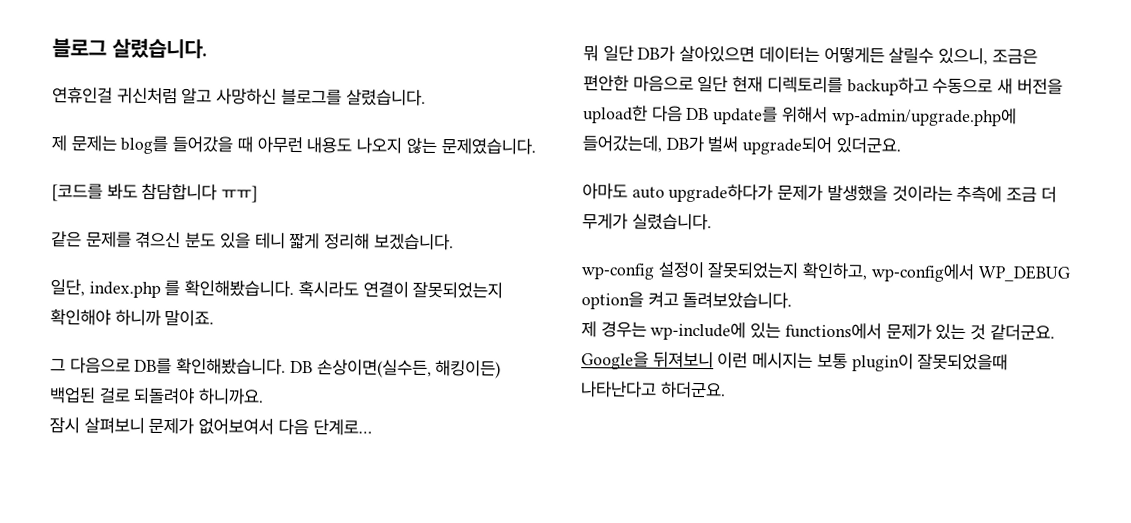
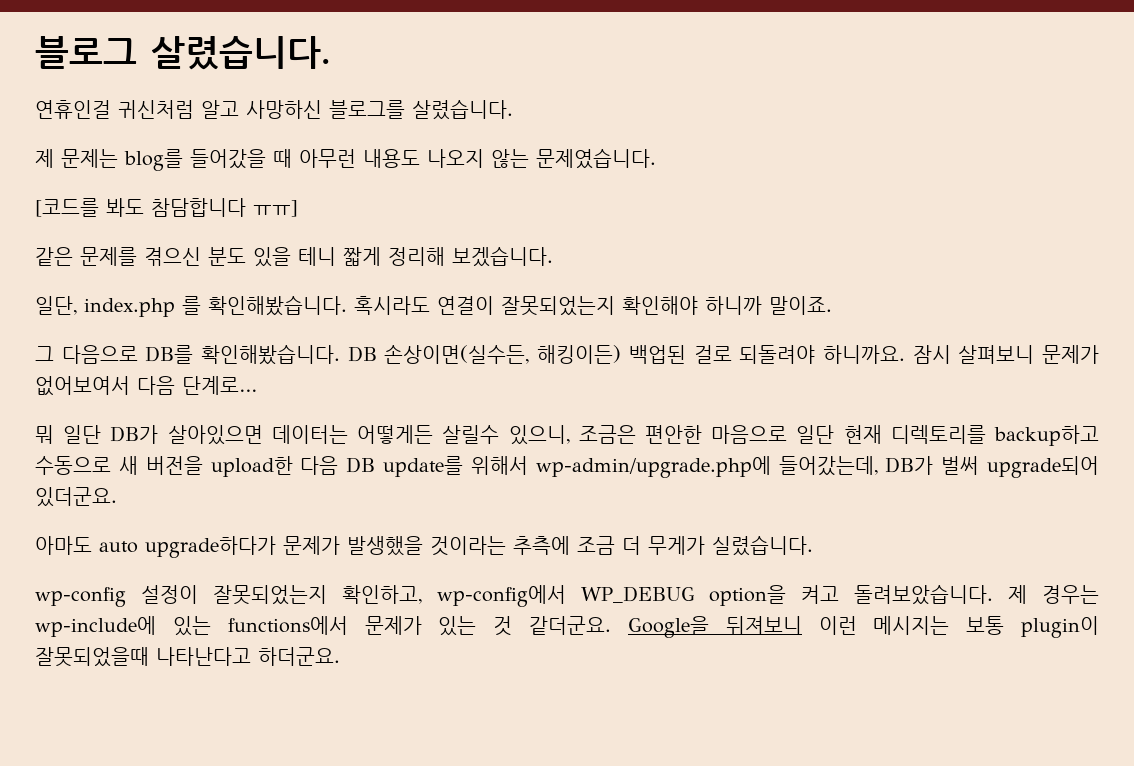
(265, 396) // -> (905, 354) none
(793, 300) // -> (994, 594) none

